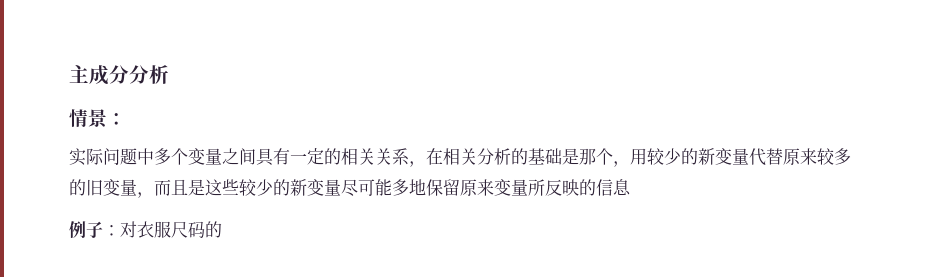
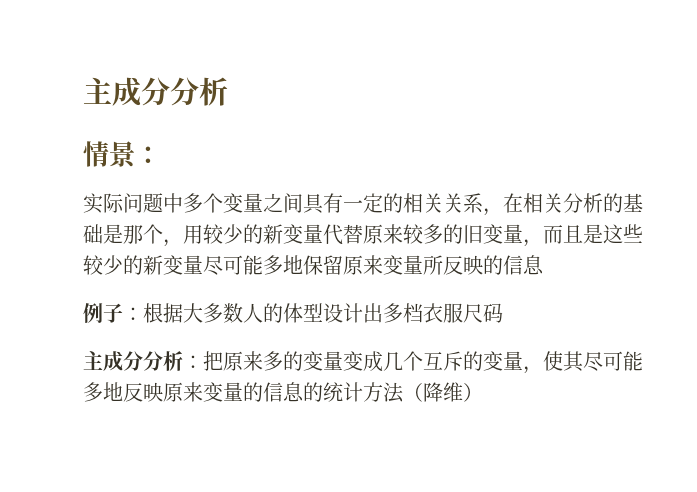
[120,221,222,238] 对衣服尺码的 -> [143,303,503,323] [83,351,643,374] [83,382,483,403] 根据大多数人的体型设计出多档衣服尺码 // 主成分分析：把原来多的变量变成几个互斥的变量，使其尽可能多地反映原来变量的信息的统计方法（降维）

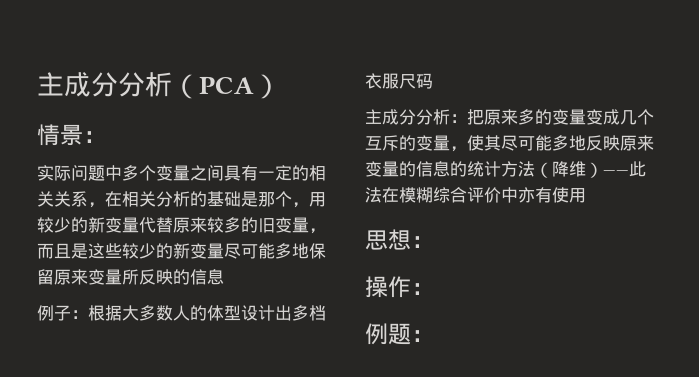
[83,77,228,106] 主成分分析 -> [37,72,281,99] 主成分分析（PCA）
(483, 392) none -> [603,161,646,177] [365,187,586,203] [365,229,434,250] [365,276,434,298] [365,323,434,345] ——此法在模糊综合评价中亦有使用 // 思想： // 操作： // 例题：

